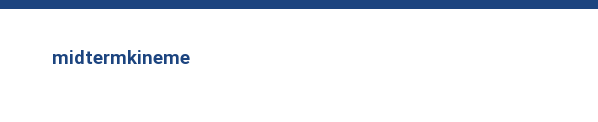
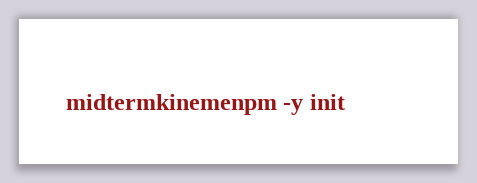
[52,50,190,64] midtermkineme -> [66,94,345,115] midtermkinemenpm -y init

